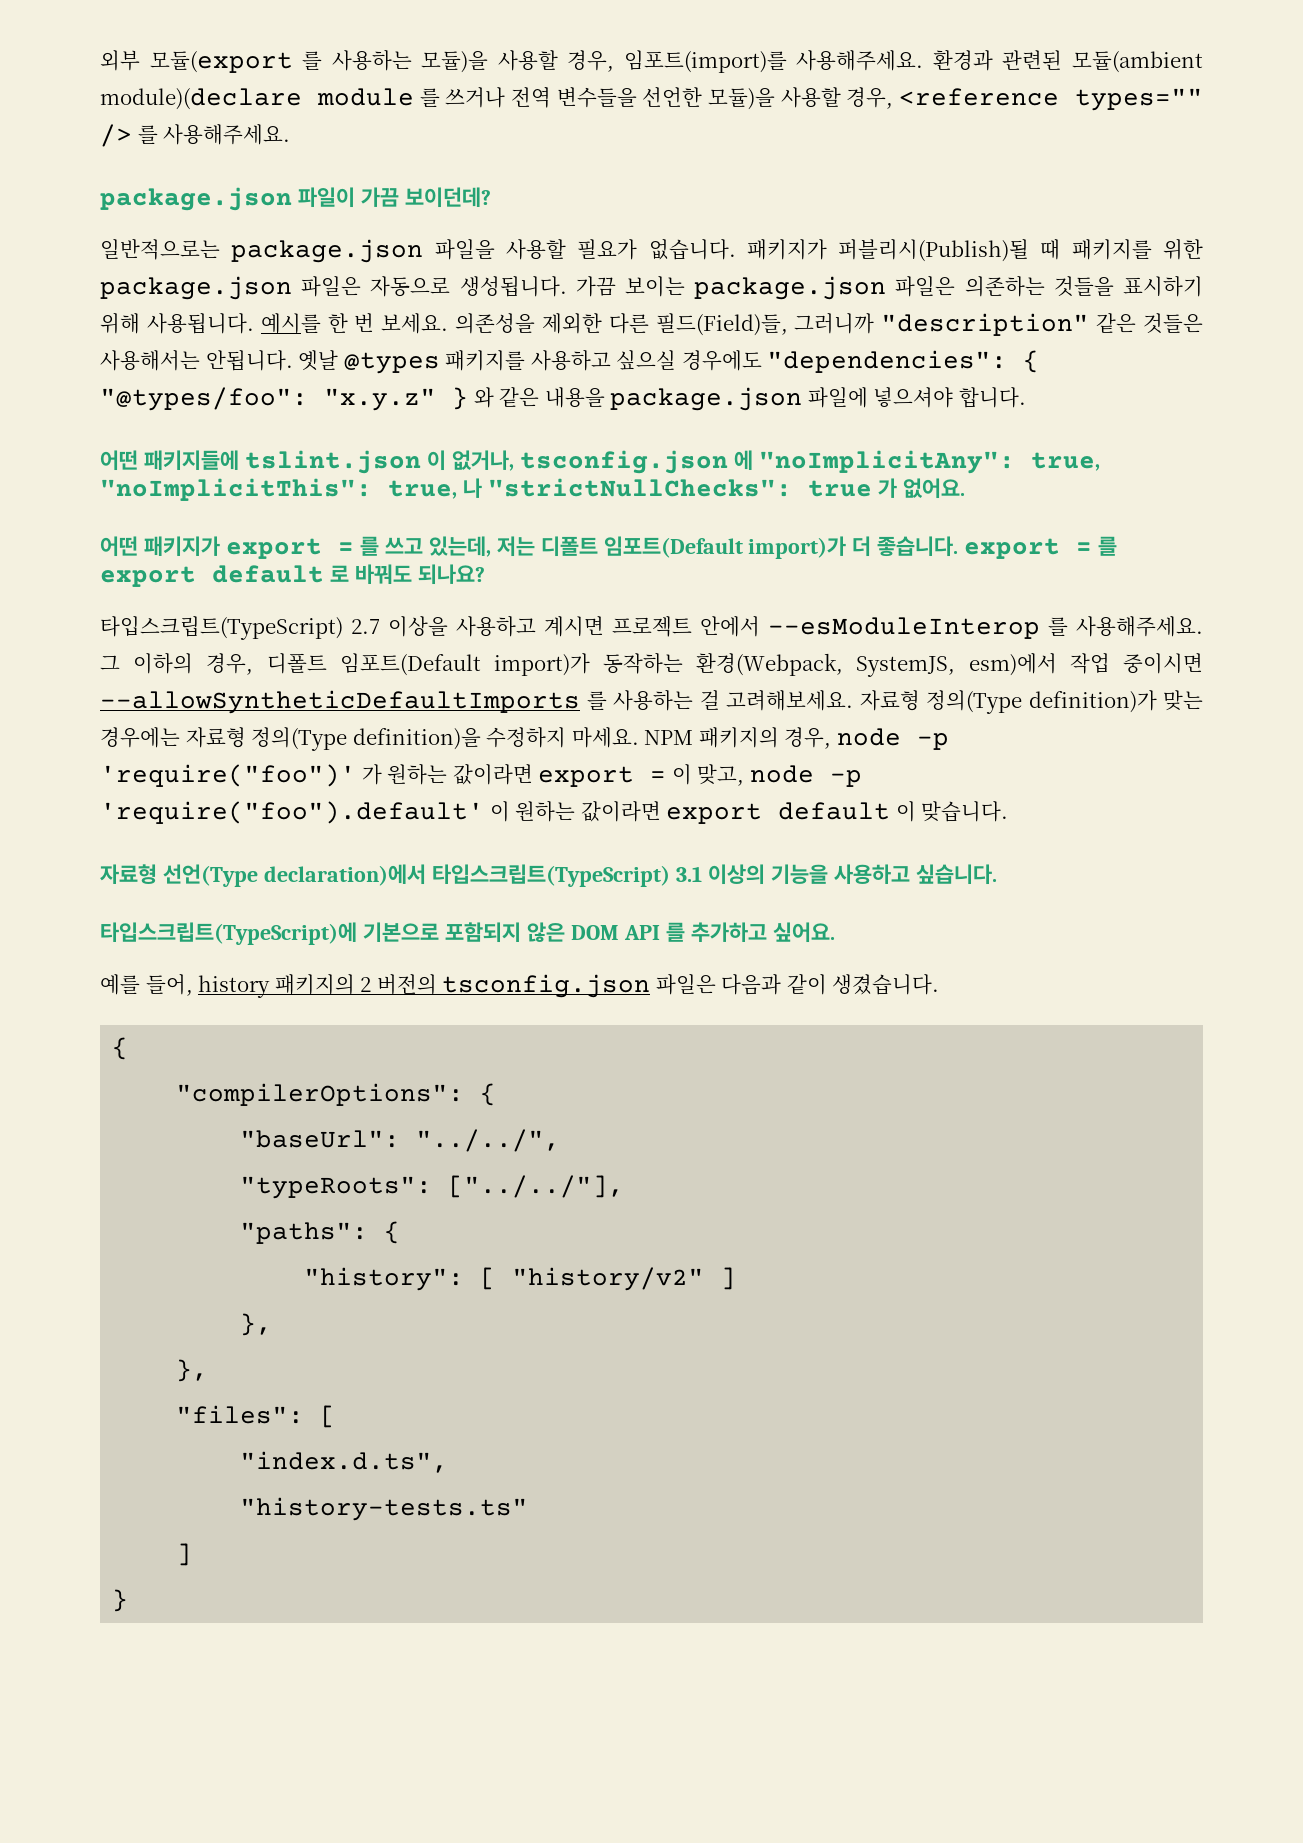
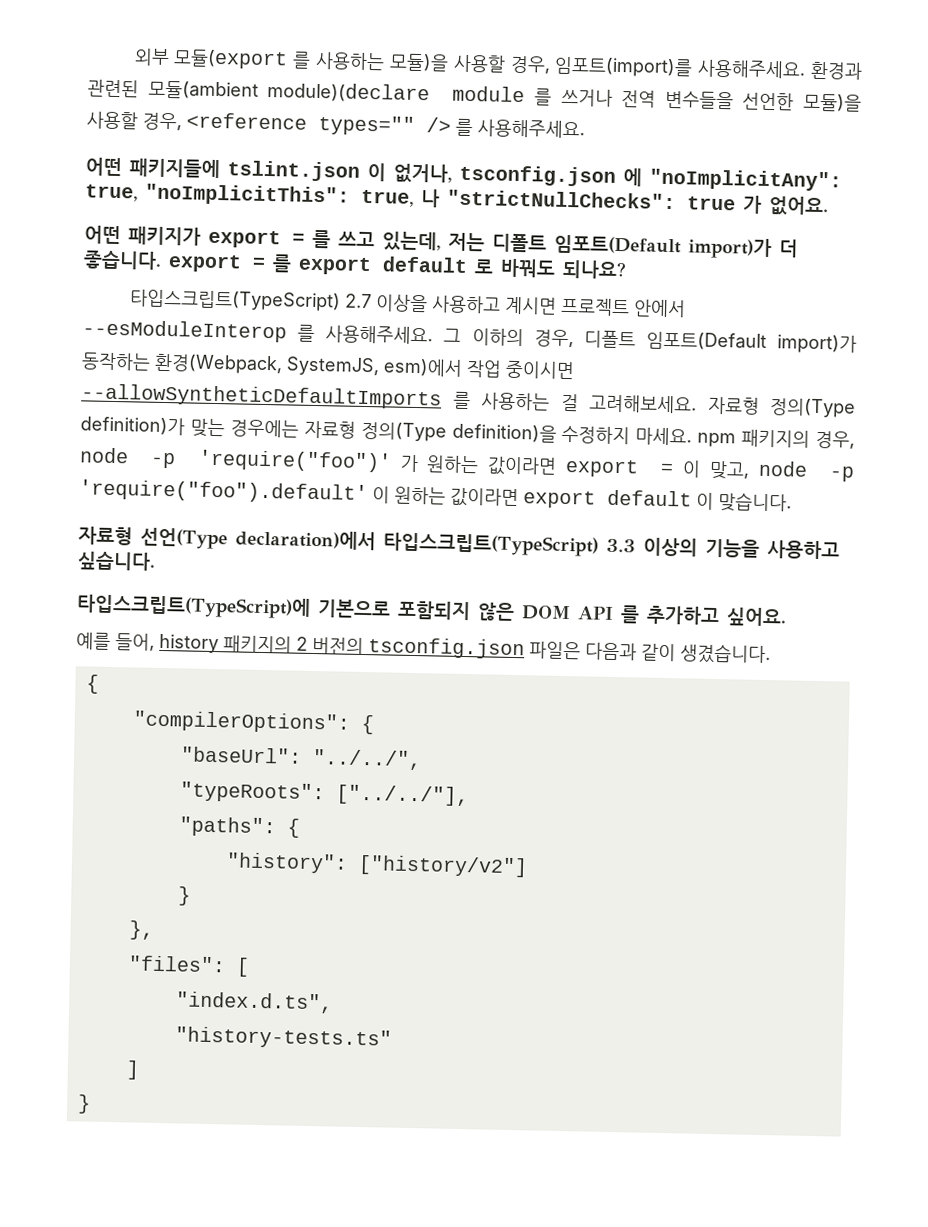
[100,187,491,211] [100,239,1203,263] [100,276,1204,300] [100,313,1203,336] [100,350,1040,374] [100,387,1026,411] // package.json 파일이 가끔 보이던데? // 일반적으로는 package.json 파일을 사용할 필요가 없습니다. 패키지가 퍼블리시(Publish)될 때 패키지를 위한 package.json 파일은 자동으로 생성됩니다. 가끔 보이는 package.json 파일은 의존하는 것들을 표시하기 위해 사용됩니다. 예시를 한 번 보세요. 의존성을 제외한 다른 필드(Field)들, 그러니까 "description" 같은 것들은 사용해서는 안됩니다. 옛날 @types 패키지를 사용하고 싶으실 경우에도 "dependencies": { "@types/foo": "x.y.z" } 와 같은 내용을 package.json 파일에 넣으셔야 합니다. -> (585, 129) none
[644,730,694,745] NPM -> [697,432,737,448] npm
[675,866,702,882] 3.1 -> [605,538,636,553] 3.3
[480,1267,737,1291] [240,1313,273,1336] [ "history/v2" ] // }, -> [357,854,528,878] [177,886,191,906] ["history/v2"] // }

